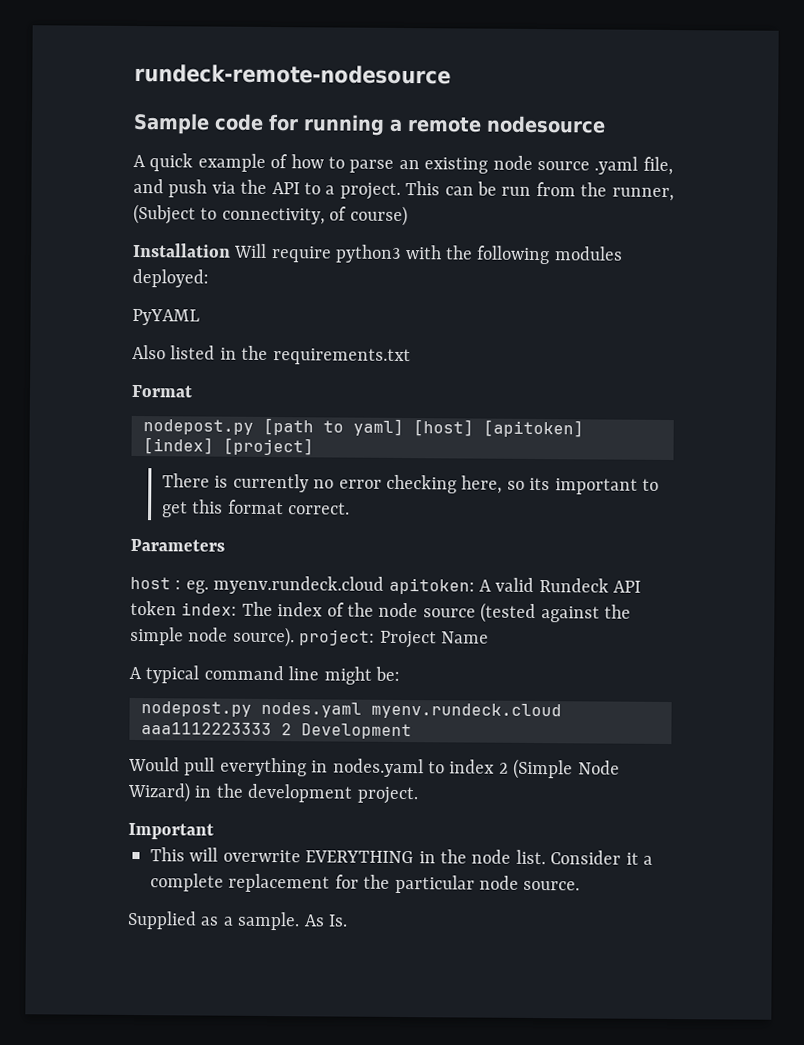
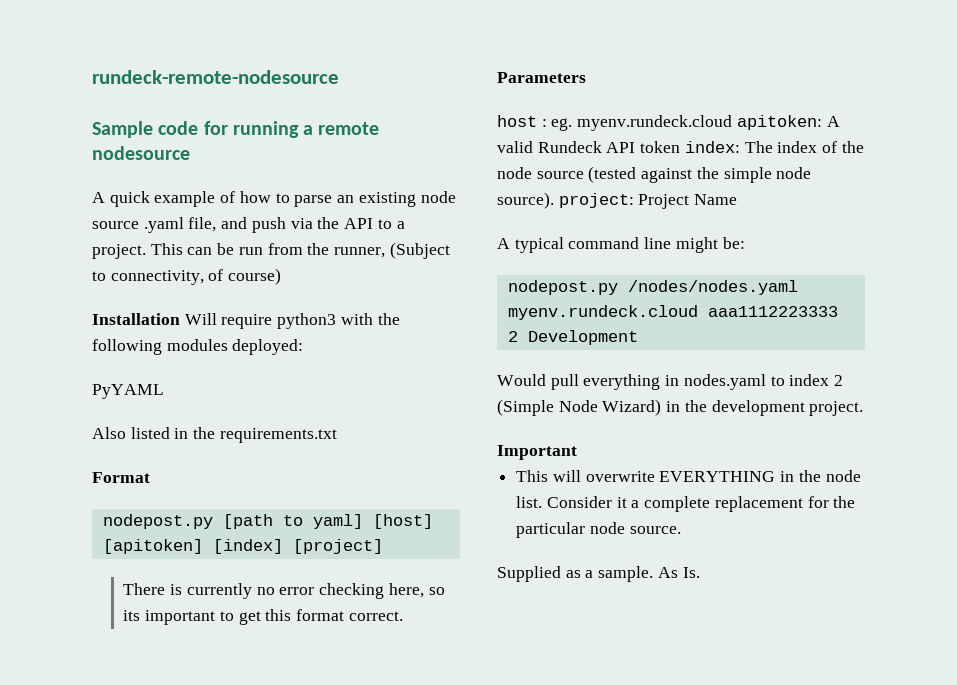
[261,701,362,718] nodes.yaml -> [627,280,798,295] /nodes/nodes.yaml

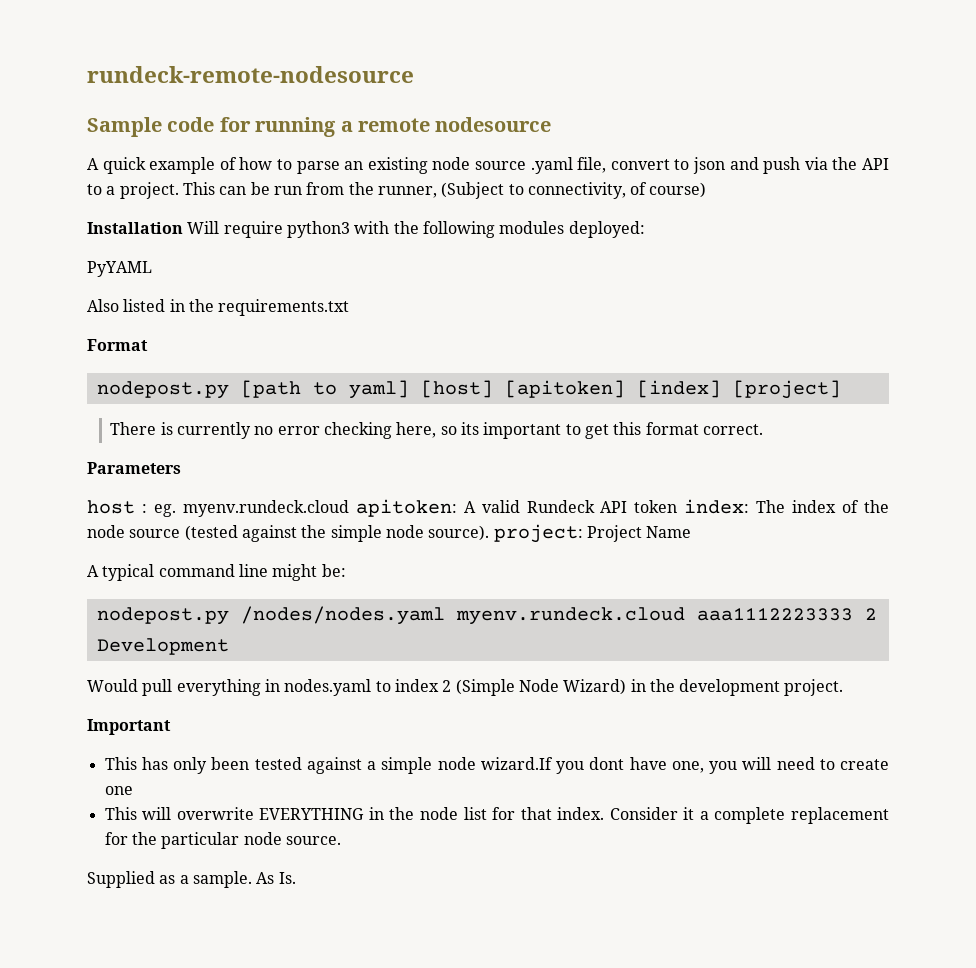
(217, 224) none -> [610,157,726,174] convert to json
(577, 452) none -> [104,757,889,774] [104,786,133,795] // This has only been tested against a simple node wizard.If you dont have one, you will need to create one
[516,496,543,508] list. -> [463,807,605,820] list for that index.

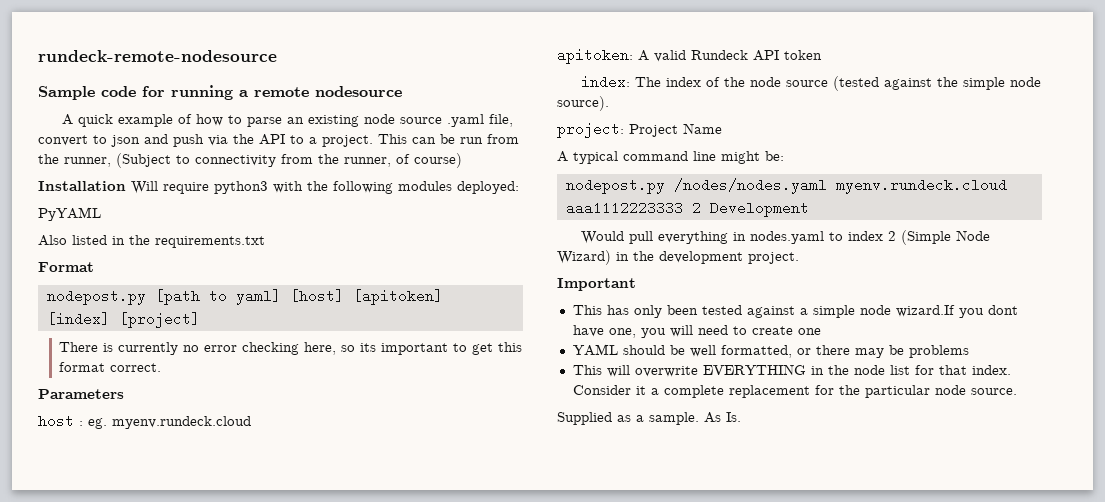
[527,182,626,199] connectivity, -> [195,154,391,167] connectivity from the runner,
(349, 508) none -> (251, 422) //
(678, 506) none -> (822, 55) //
(490, 533) none -> (609, 103) //
(133, 790) none -> [572,344,969,358] // YAML should be well formatted, or there may be problems

